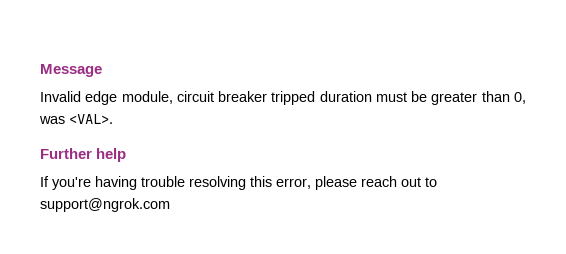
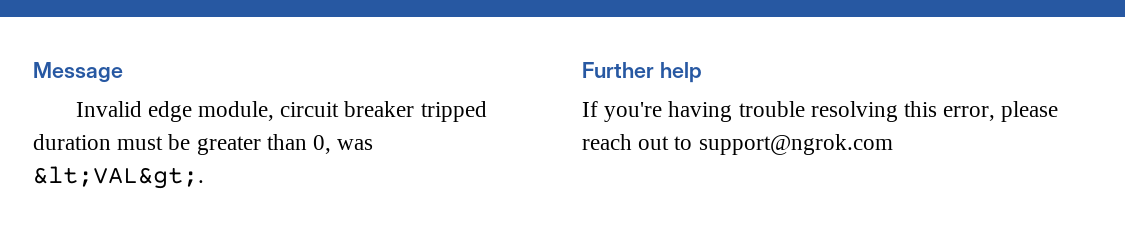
[69,114,113,124] <VAL>. -> [33,166,204,189] &lt;VAL&gt;.

